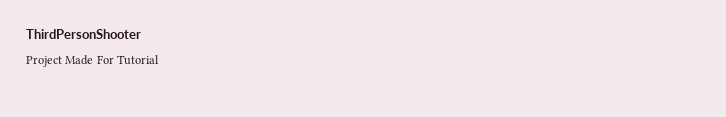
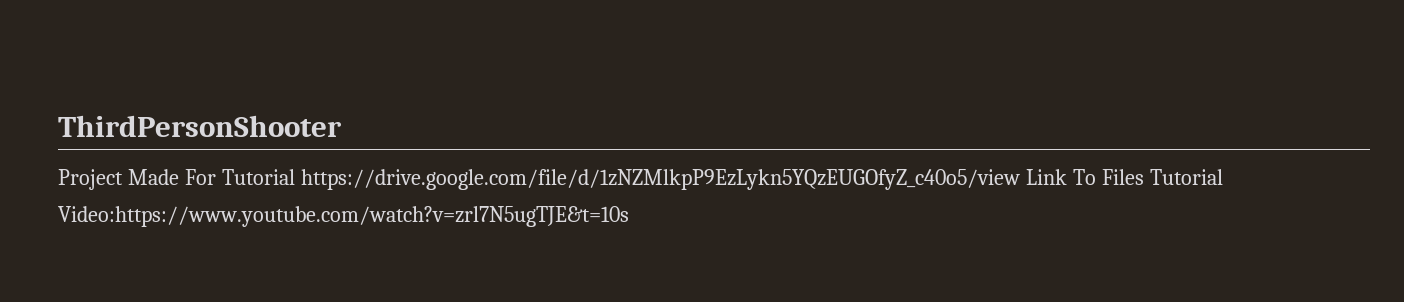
(160, 60) none -> [300,169,1223,190] [58,206,629,227] https://drive.google.com/file/d/1zNZMlkpP9EzLykn5YQzEUGOfyZ_c40o5/view Link To Files Tutorial Video:https://www.youtube.com/watch?v=zrl7N5ugTJE&t=10s

